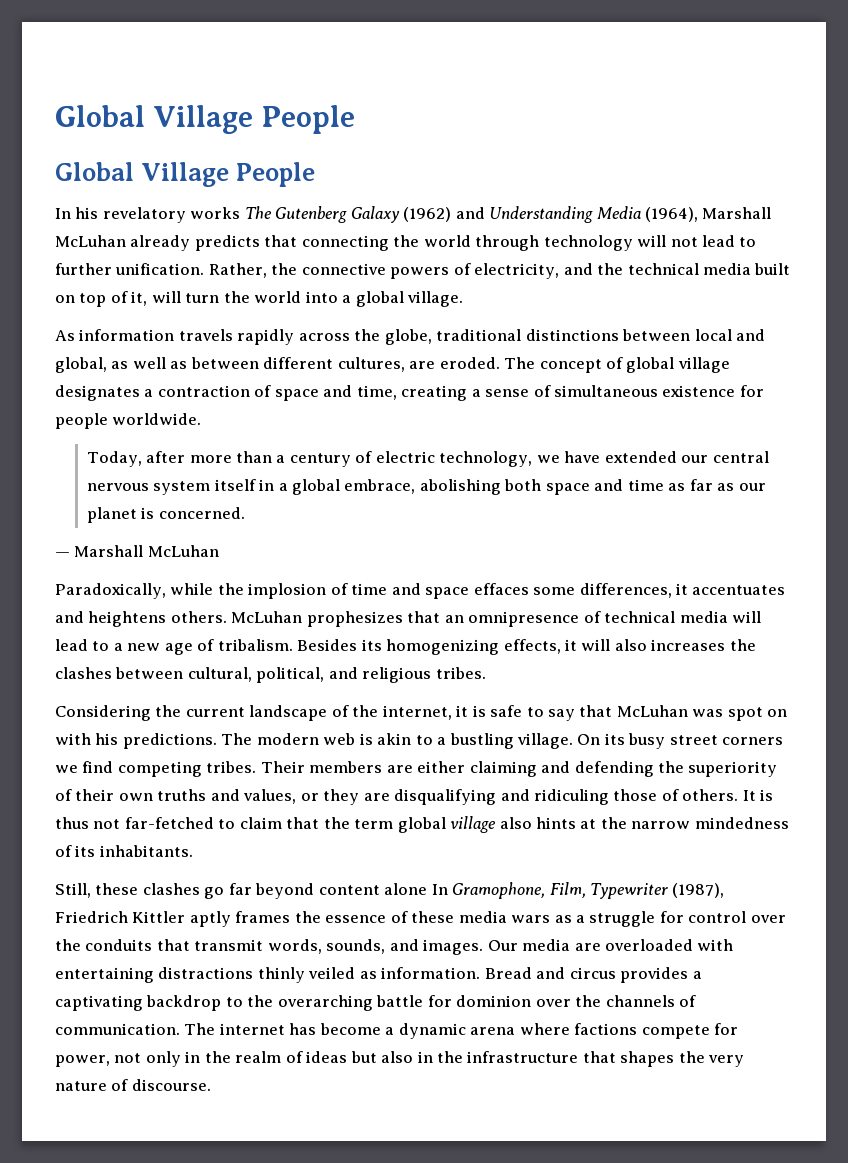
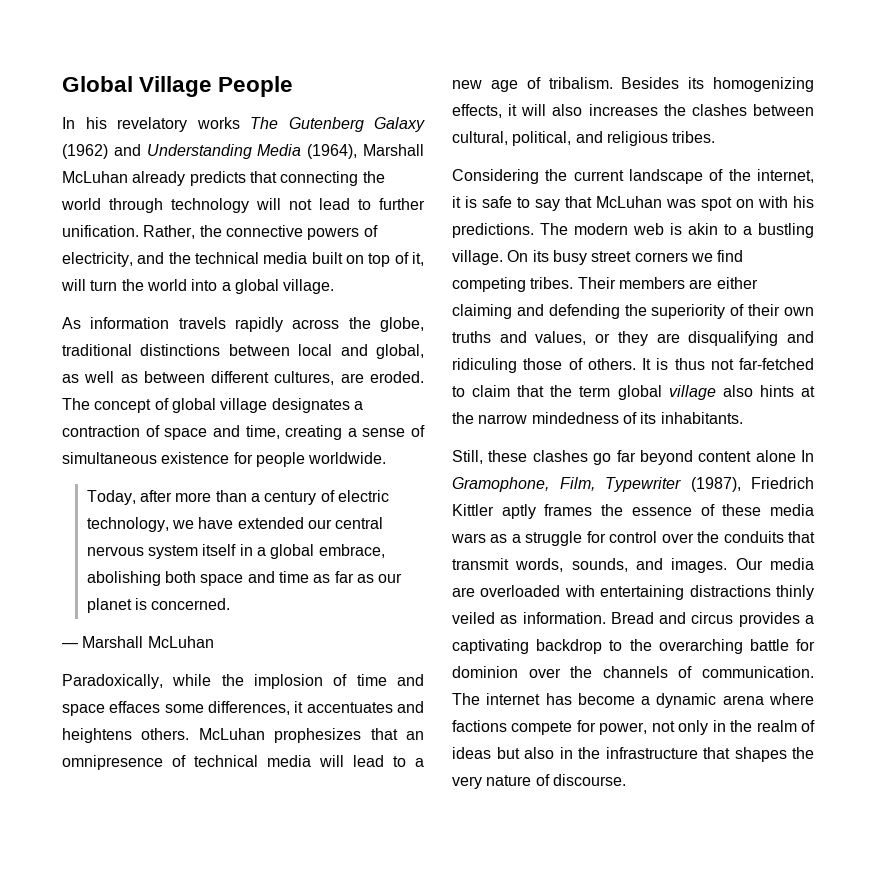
[55,105,356,134] [55,162,316,187] Global Village People // Global Village People -> [62,76,294,97] Global Village People

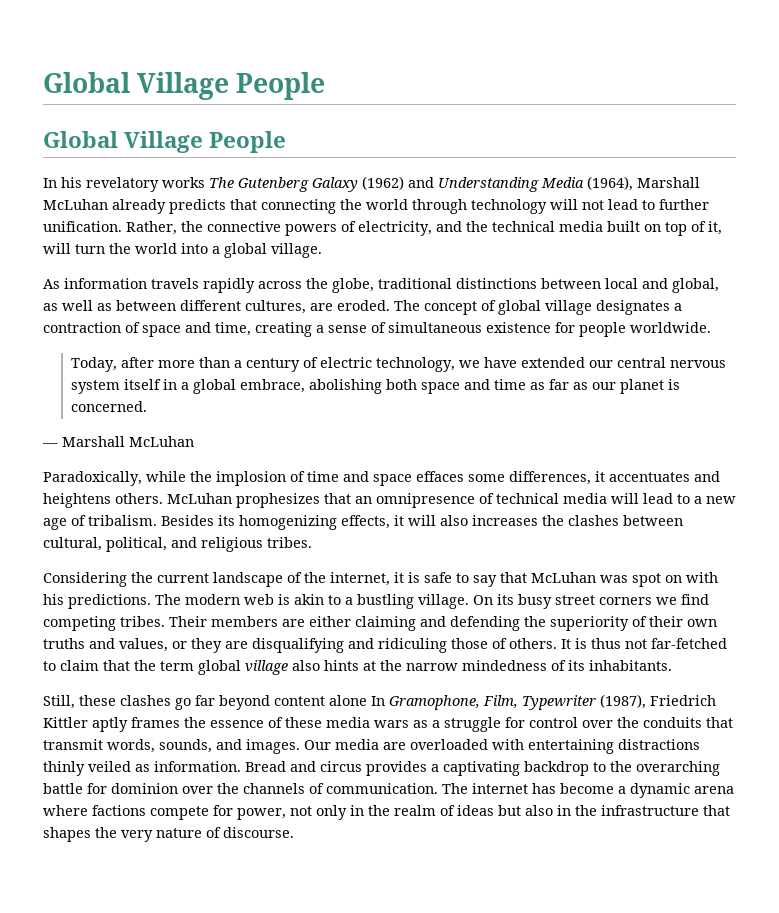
[62,76,294,97] Global Village People -> [43,72,326,100] [43,131,287,153] Global Village People // Global Village People

